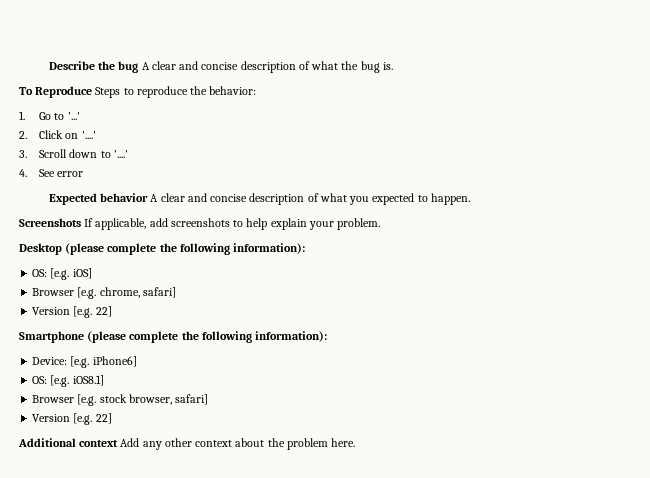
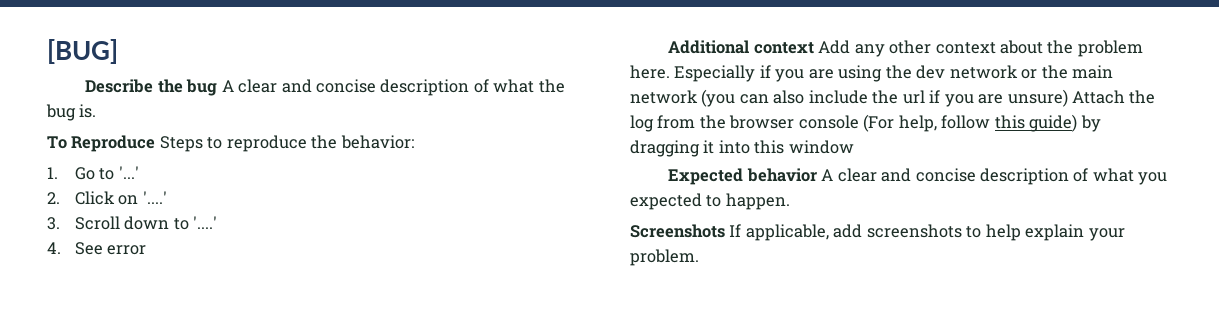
(48, 65) none -> [47,39,118,64] [BUG] //
(84, 174) none -> [668,40,1143,57] [630,65,1114,82] [630,89,1156,107] [630,114,1101,132] [630,140,854,157] // Additional context Add any other context about the problem here. Especially if you are using the dev network or the main network (you can also include the url if you are unsure) Attach the log from the browser console (For help, follow this guide) by dragging it into this window
[19,243,306,255] [32,268,92,280] [32,287,176,299] [32,306,112,318] [19,331,328,343] [32,356,137,368] [32,375,104,387] [32,394,209,406] [32,413,112,425] [18,438,356,450] // Desktop (please complete the following information): // OS: [e.g. iOS] // Browser [e.g. chrome, safari] // Version [e.g. 22] // Smartphone (please complete the following information): // Device: [e.g. iPhone6] // OS: [e.g. iOS8.1] // Browser [e.g. stock browser, safari] // Version [e.g. 22] // Additional context Add any other context about the problem here. -> (699, 257) none

